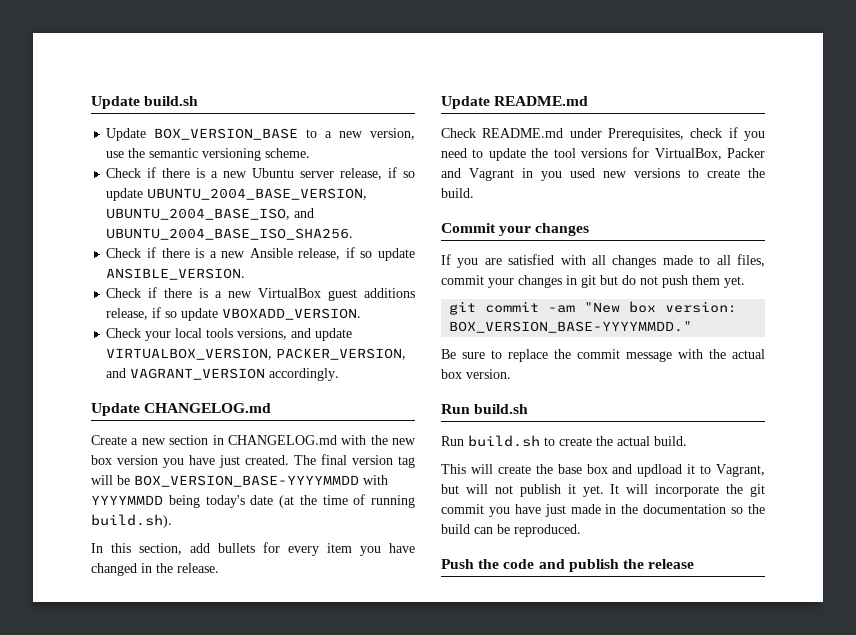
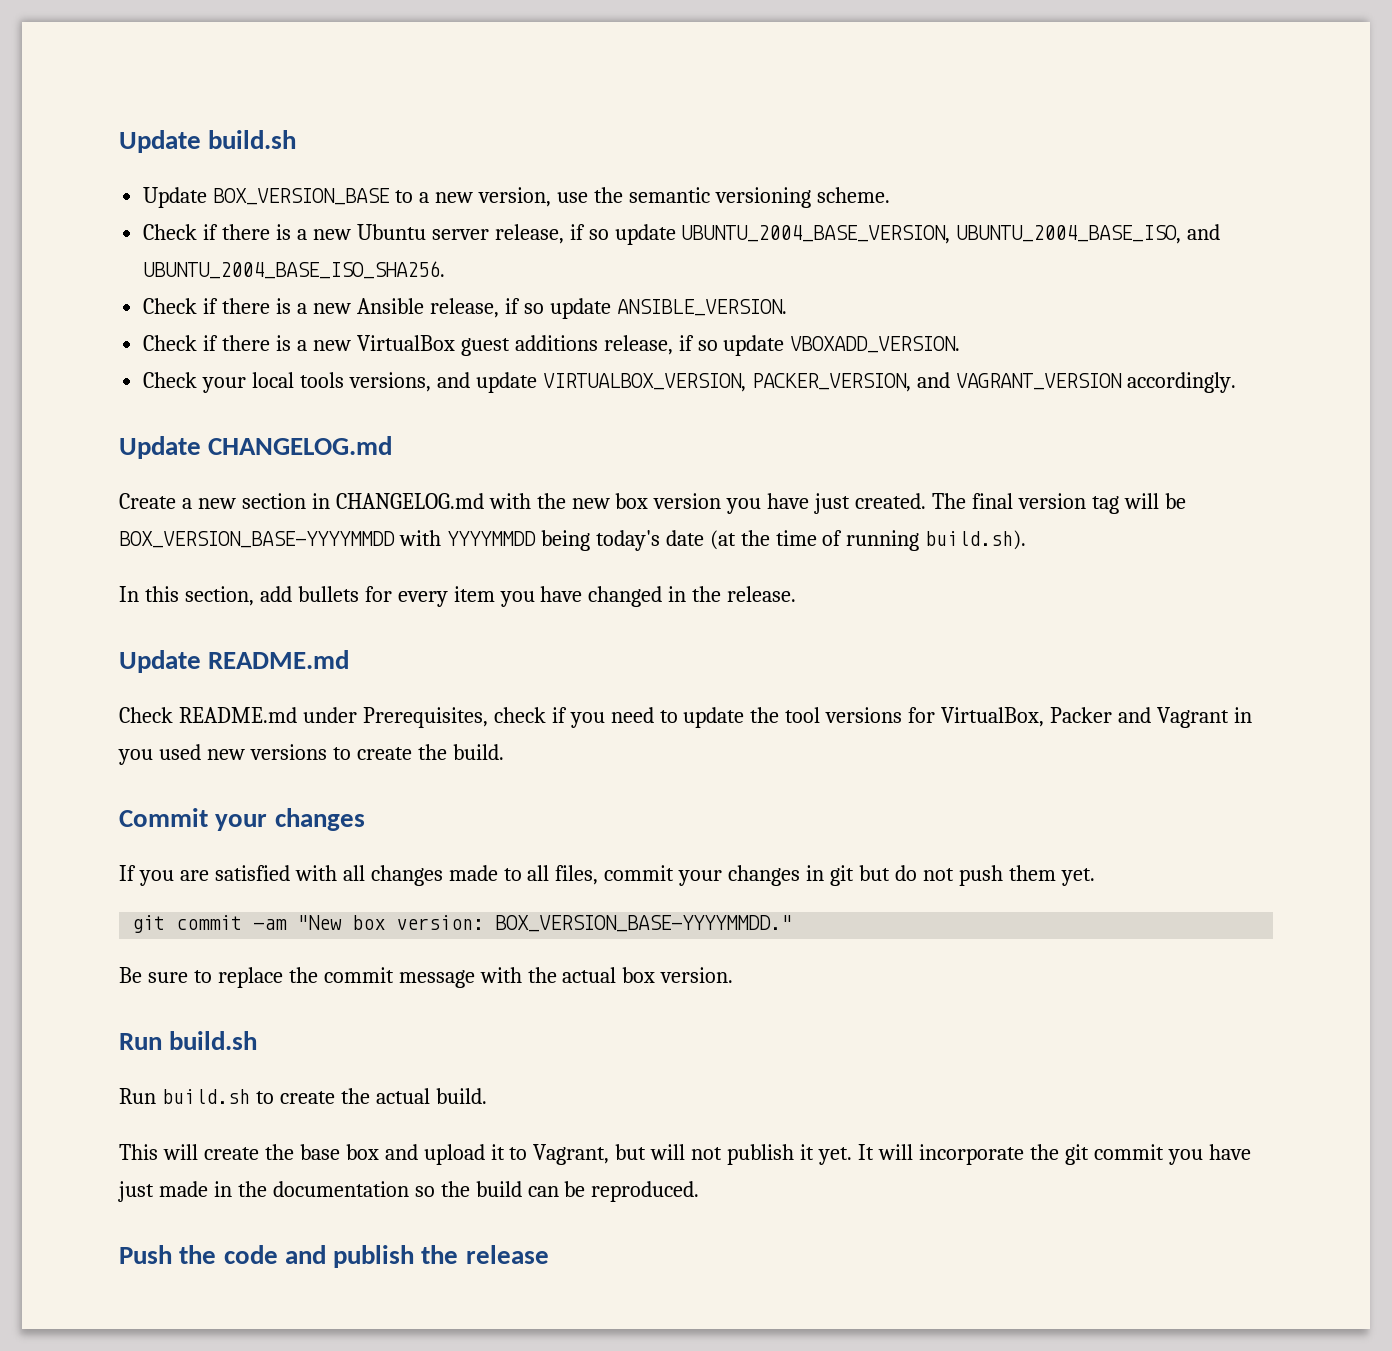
[637,464,683,477] updload -> [423,1144,485,1165] upload

